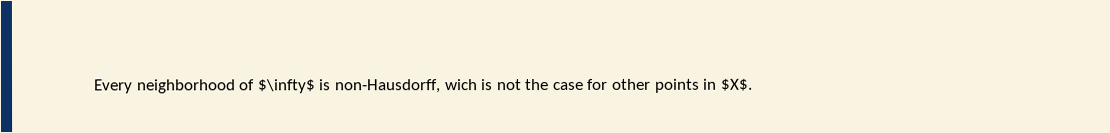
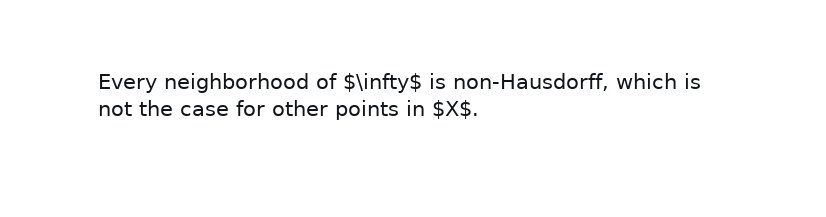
[444,79,478,91] wich -> [616,73,677,89] which

